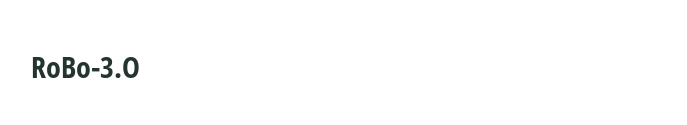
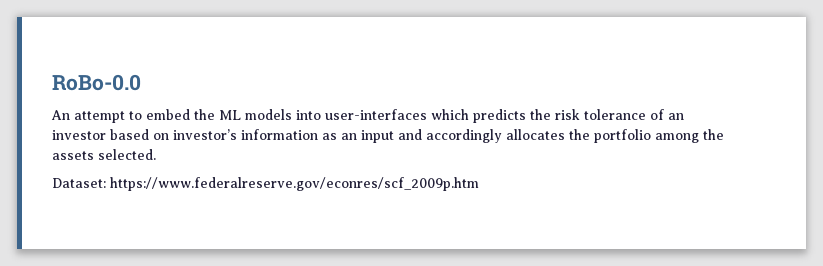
[31,57,140,78] RoBo-3.O -> [52,74,141,91] [51,109,684,123] [52,129,724,143] [52,149,156,160] [52,177,479,191] RoBo-0.0 // An attempt to embed the ML models into user-interfaces which predicts the risk tolerance of an investor based on investor’s information as an input and accordingly allocates the portfolio among the assets selected. // Dataset: https://www.federalreserve.gov/econres/scf_2009p.htm

